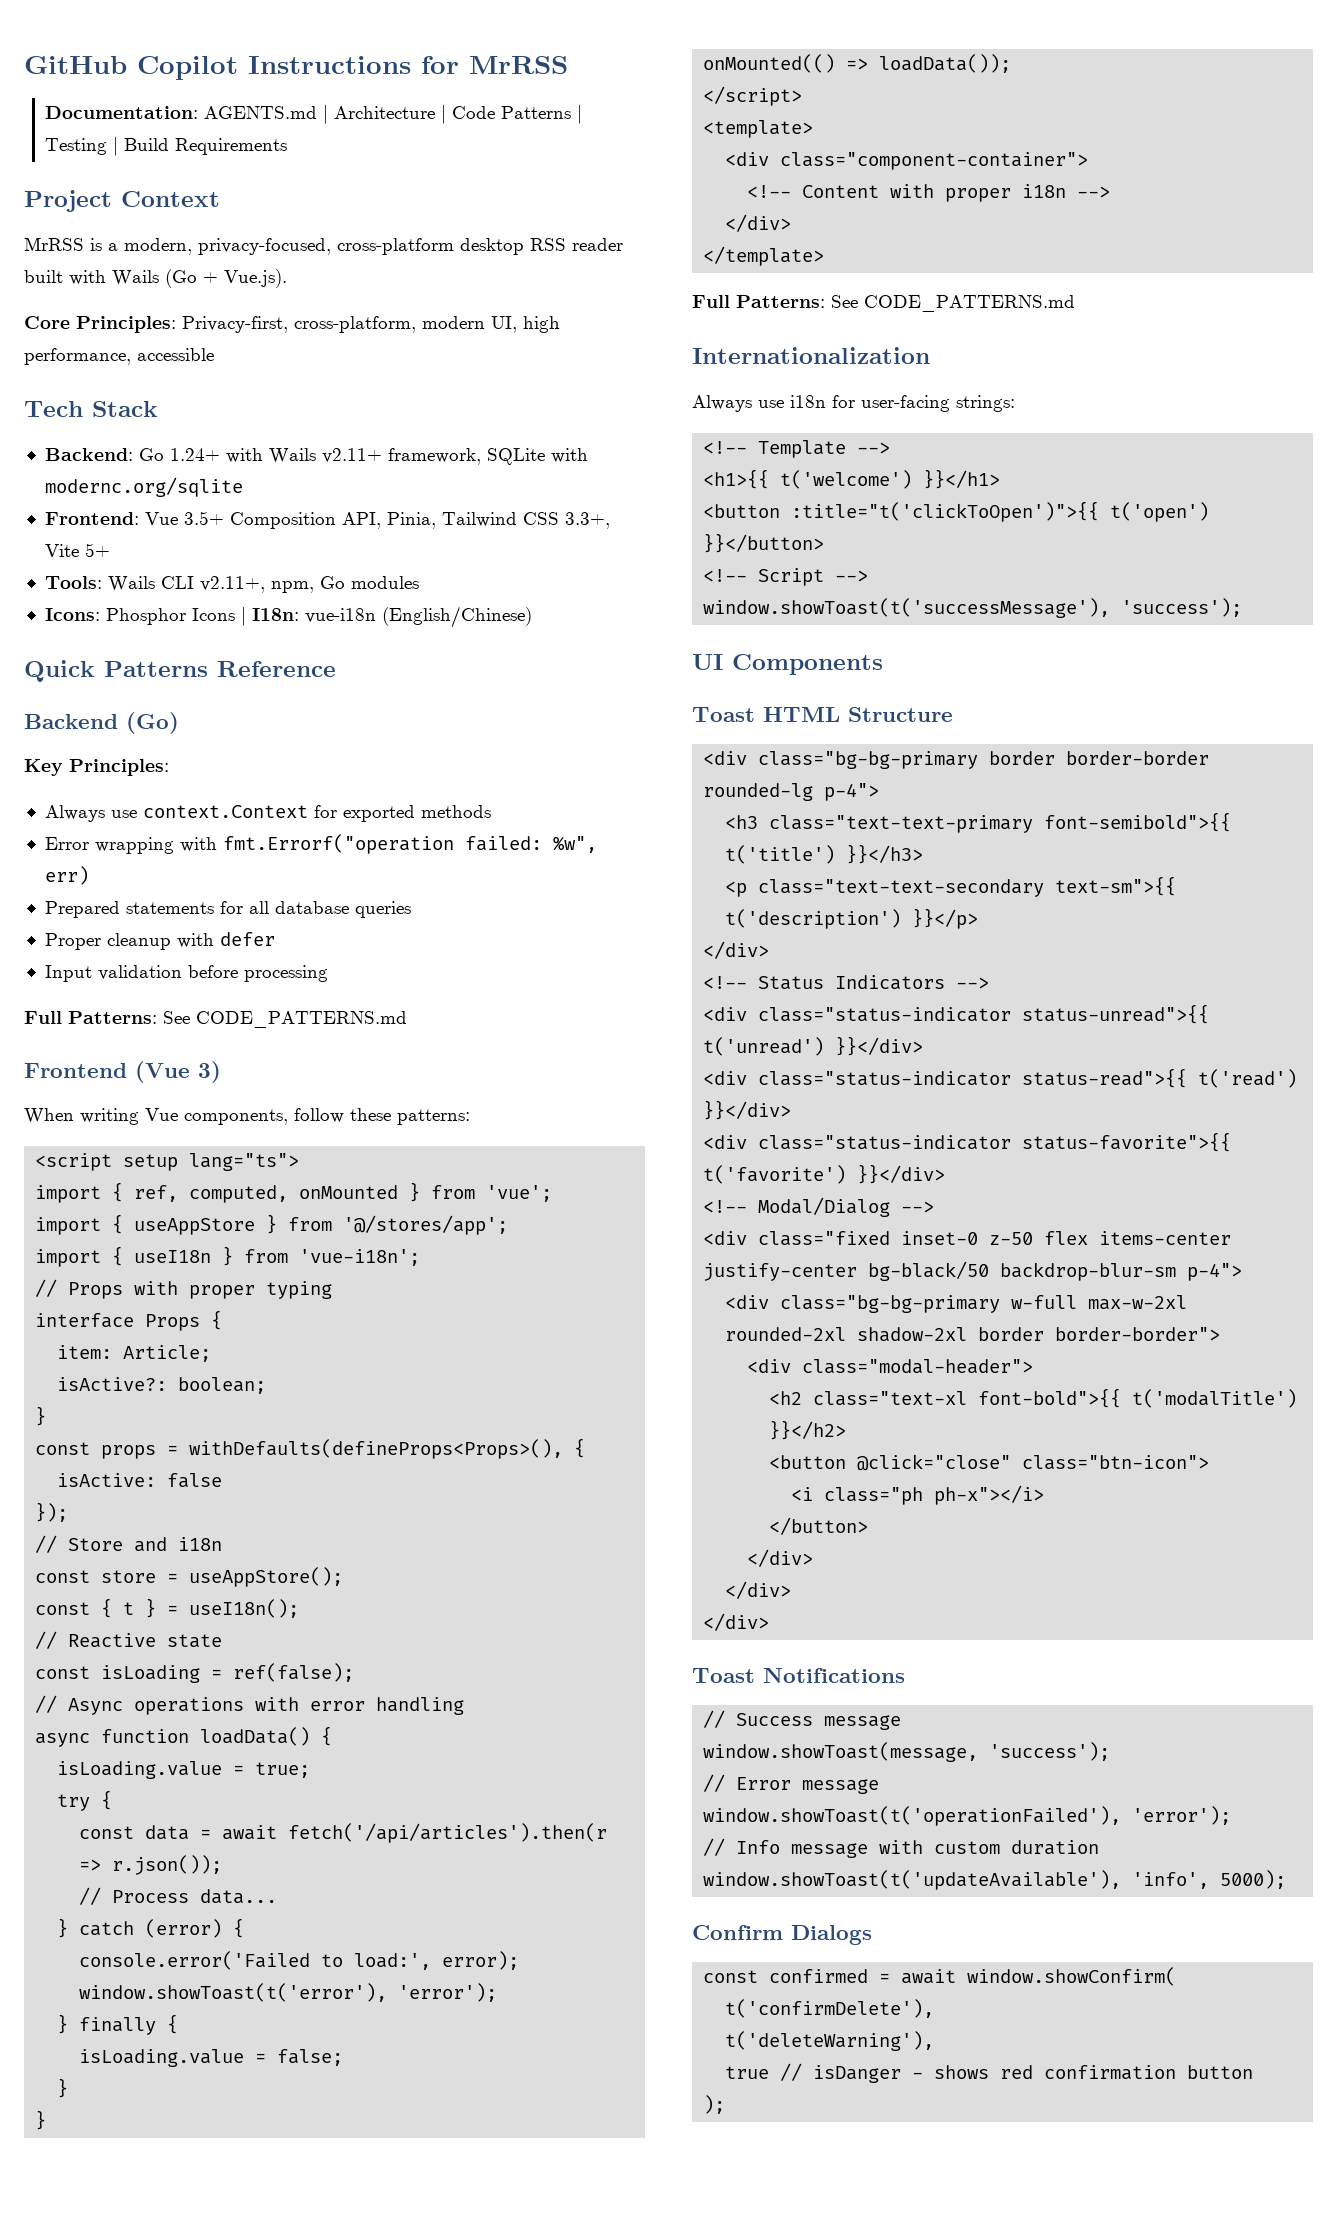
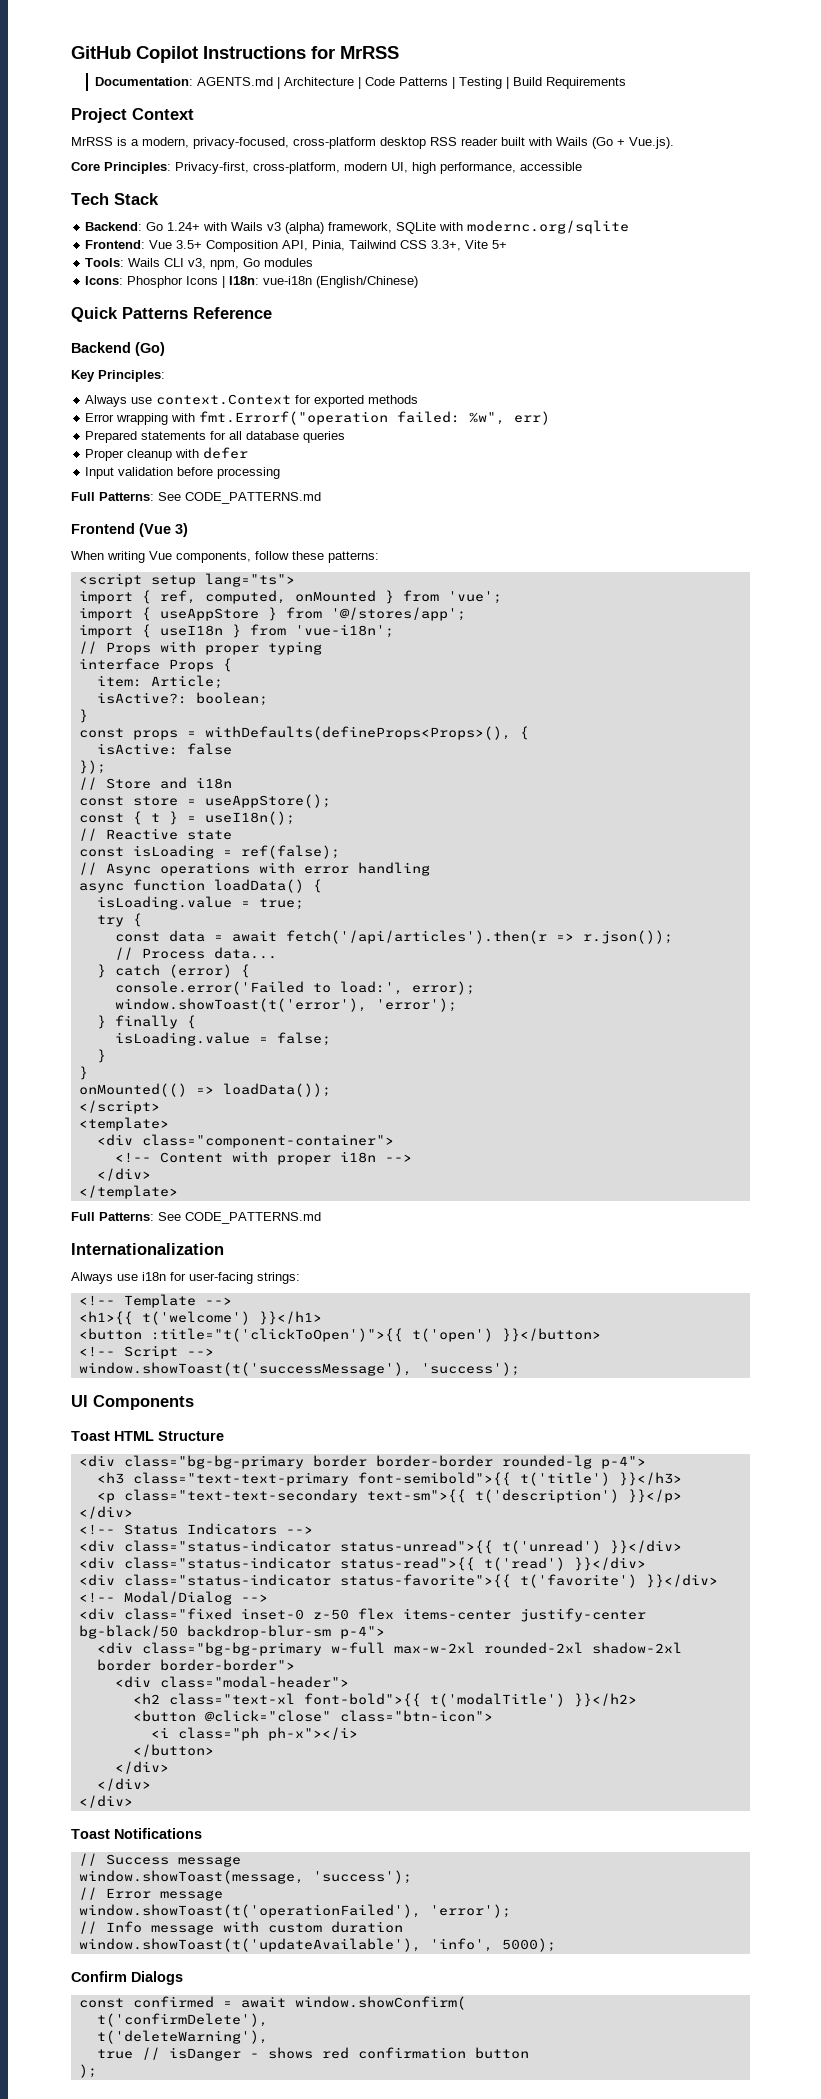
[321,448,382,463] v2.11+ -> [267,222,325,234] v3 (alpha)
[199,576,265,593] v2.11+, -> [188,258,207,269] v3,

